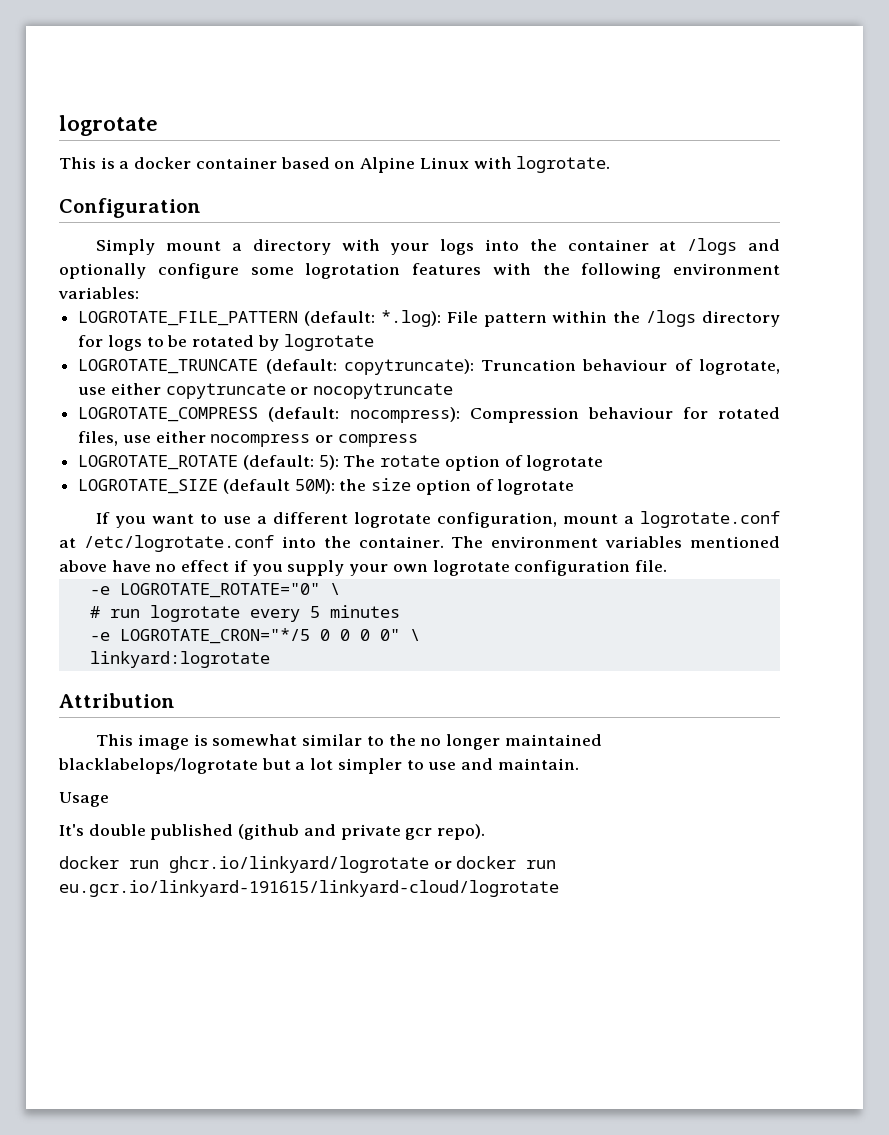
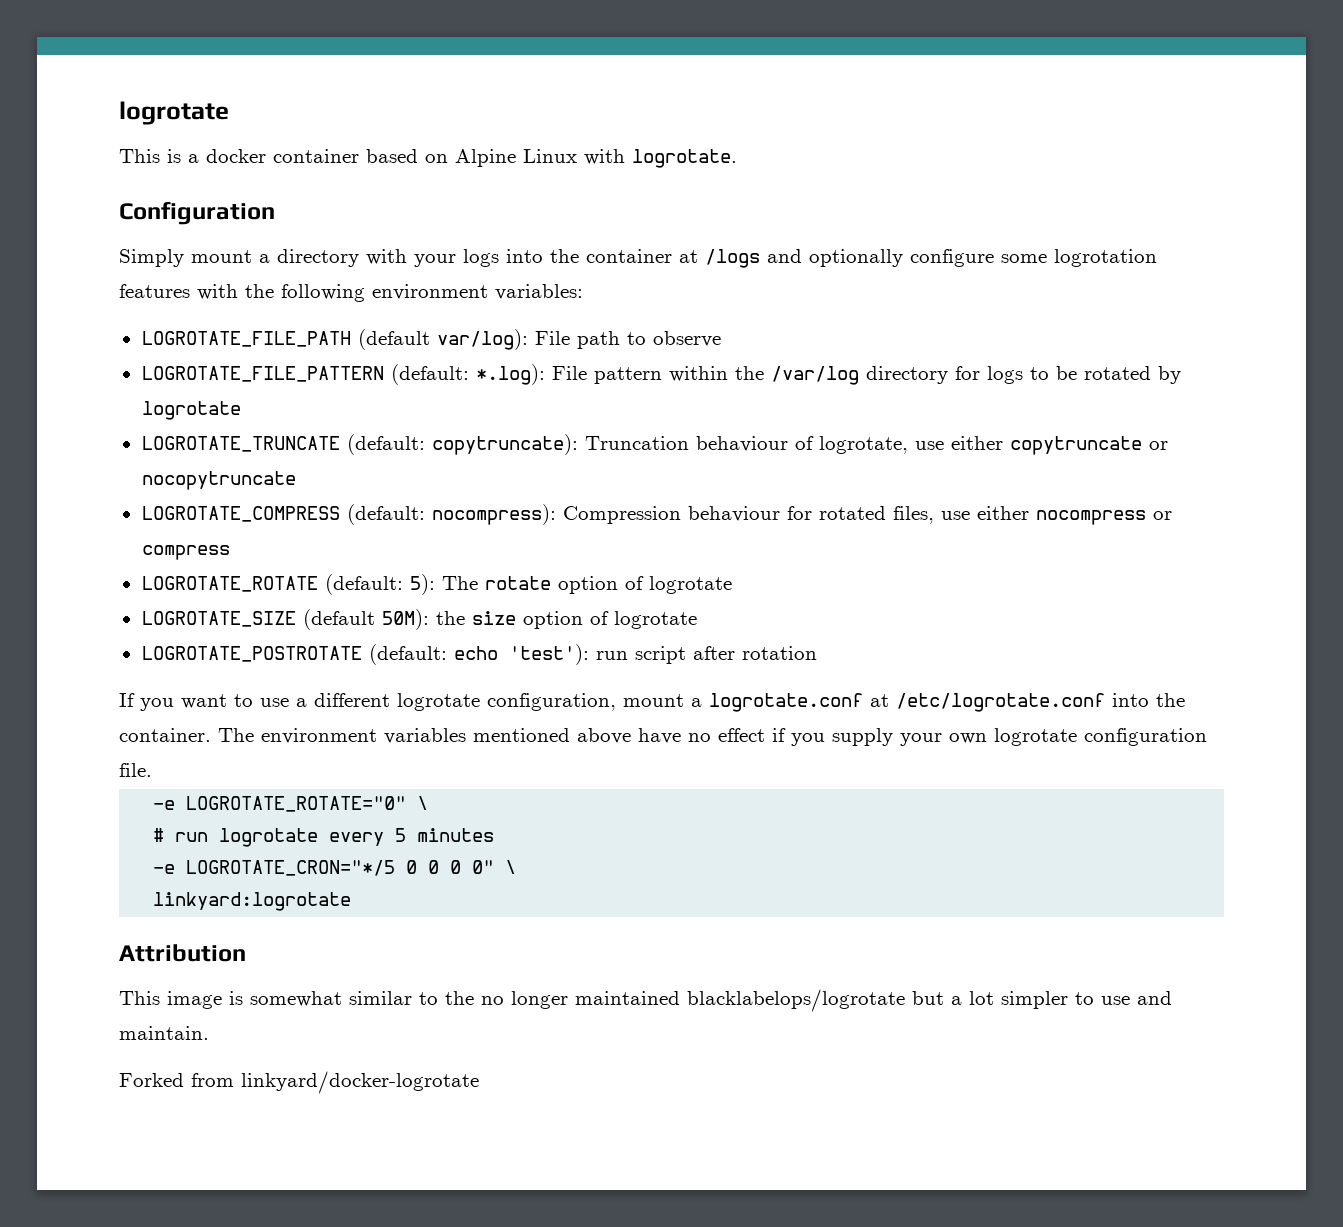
(139, 293) none -> [141,329,721,350] // LOGROTATE_FILE_PATH (default var/log): File path to observe
[646,310,697,327] /logs -> [770,366,859,385] /var/log
(575, 487) none -> [141,644,817,665] // LOGROTATE_POSTROTATE (default: echo 'test'): run script after rotation
[59,792,109,807] [59,824,486,840] [59,856,557,873] [59,880,559,897] Usage // It's double published (github and private gcr repo). // docker run ghcr.io/linkyard/logrotate or docker run eu.gcr.io/linkyard-191615/linkyard-cloud/logrotate -> [119,1071,479,1094] Forked from linkyard/docker-logrotate

